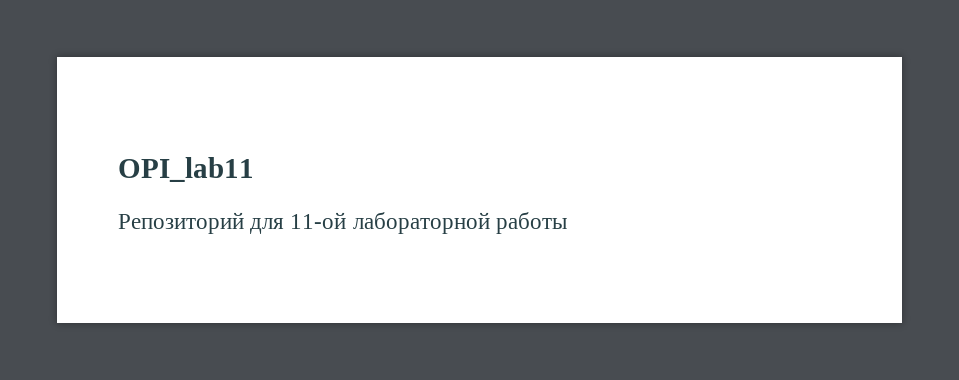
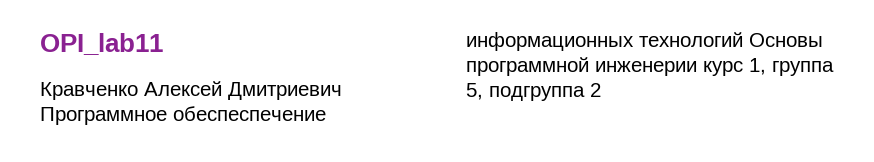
[118,212,567,234] Репозиторий для 11-ой лабораторной работы -> [40,81,342,100] [40,106,326,125] [466,32,823,51] [466,57,834,76] [466,83,601,101] Кравченко Алексей Дмитриевич Программное обеспеспечение информационных технологий Оcновы программной инженерии курс 1, группа 5, подгруппа 2

